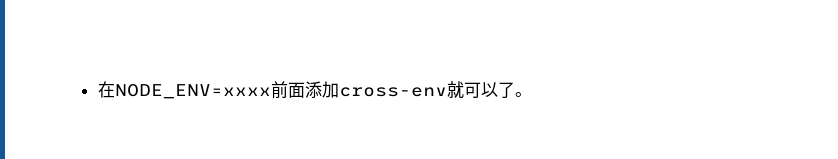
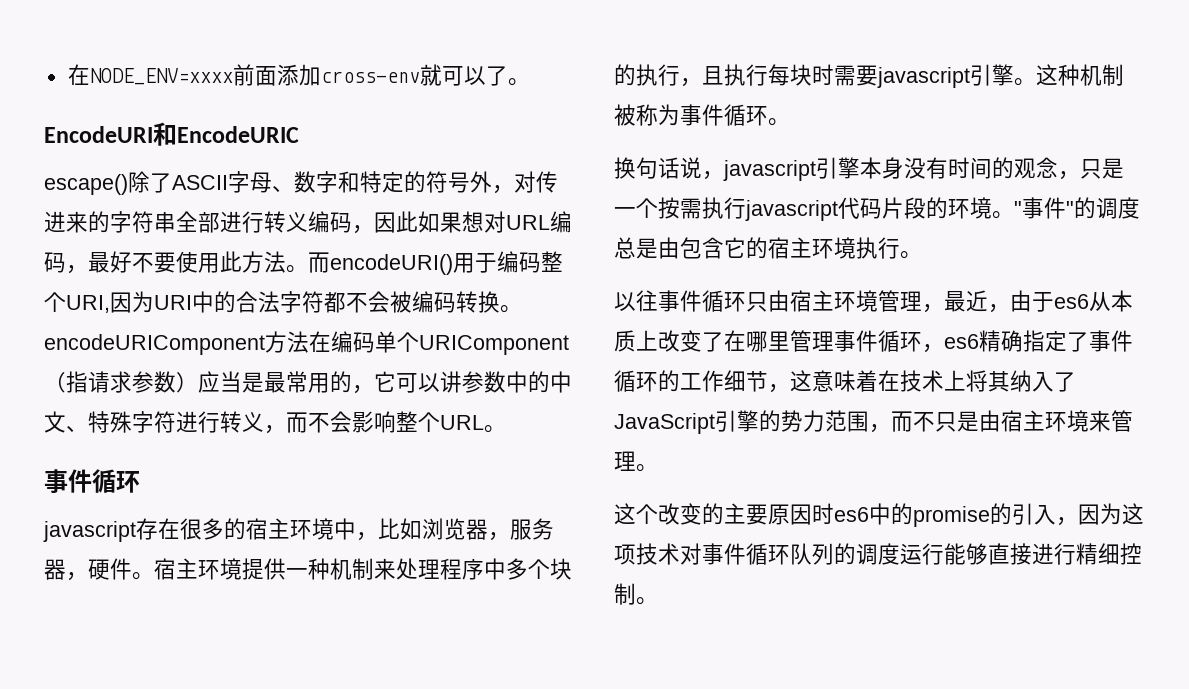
(532, 94) none -> [44,122,299,146] [44,171,558,195] [44,211,572,234] [44,251,563,275] [44,291,522,313] [44,331,569,355] [44,371,572,394] [44,411,506,434] [44,469,140,493] [43,518,554,542] [44,558,572,581] [614,64,1124,88] [614,104,790,126] [614,157,1124,181] [614,197,1140,221] [614,237,922,259] [614,290,1133,313] [614,330,1133,353] [614,370,1076,393] [614,410,1133,434] [614,451,658,472] [614,503,1144,527] [614,543,1142,565] [614,583,658,605] // EncodeURI和EncodeURIC // escape()除了ASCII字母、数字和特定的符号外，对传进来的字符串全部进行转义编码，因此如果想对URL编码，最好不要使用此方法。而encodeURI()用于编码整个URI,因为URI中的合法字符都不会被编码转换。encodeURIComponent方法在编码单个URIComponent（指请求参数）应当是最常用的，它可以讲参数中的中文、特殊字符进行转义，而不会影响整个URL。 // 事件循环 // javascript存在很多的宿主环境中，比如浏览器，服务器，硬件。宿主环境提供一种机制来处理程序中多个块的执行，且执行每块时需要javascript引擎。这种机制被称为事件循环。 // 换句话说，javascript引擎本身没有时间的观念，只是一个按需执行javascript代码片段的环境。"事件"的调度总是由包含它的宿主环境执行。 // 以往事件循环只由宿主环境管理，最近，由于es6从本质上改变了在哪里管理事件循环，es6精确指定了事件循环的工作细节，这意味着在技术上将其纳入了JavaScript引擎的势力范围，而不只是由宿主环境来管理。 // 这个改变的主要原因时es6中的promise的引入，因为这项技术对事件循环队列的调度运行能够直接进行精细控制。

